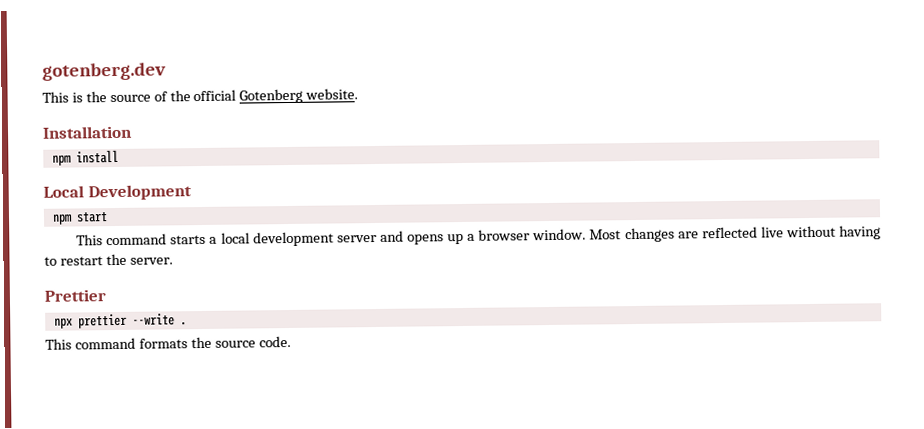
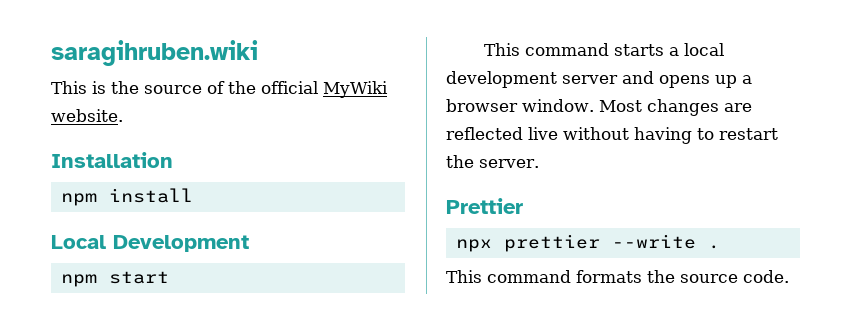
[42,62,166,81] gotenberg.dev -> [51,40,258,66] saragihruben.wiki
[239,88,304,104] Gotenberg -> [323,81,388,98] MyWiki

